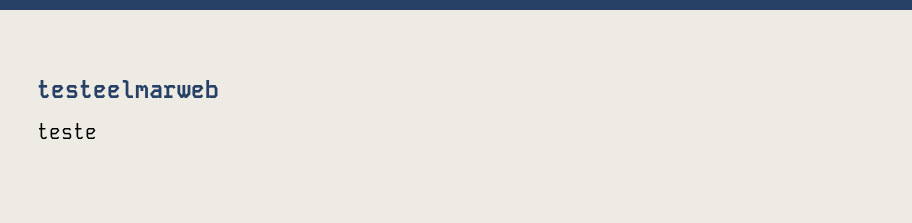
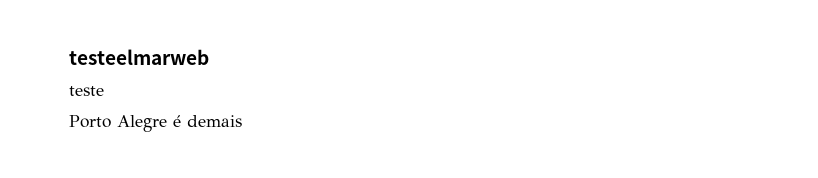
(97, 131) none -> [69,115,242,132] // Porto Alegre é demais

